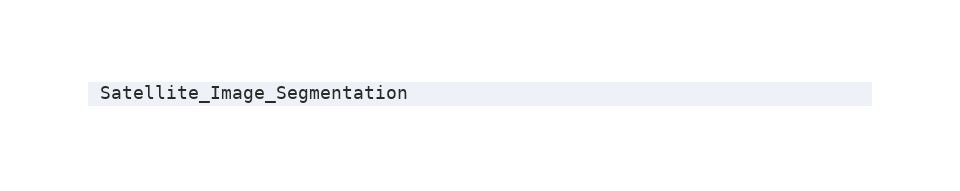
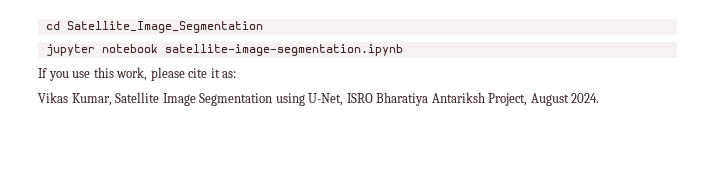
(100, 94) none -> [45,21,60,30] cd
(408, 94) none -> [45,44,403,56] [38,67,237,81] [38,92,600,106] // jupyter notebook satellite-image-segmentation.ipynb // If you use this work, please cite it as: // Vikas Kumar, Satellite Image Segmentation using U-Net, ISRO Bharatiya Antariksh Project, August 2024.

